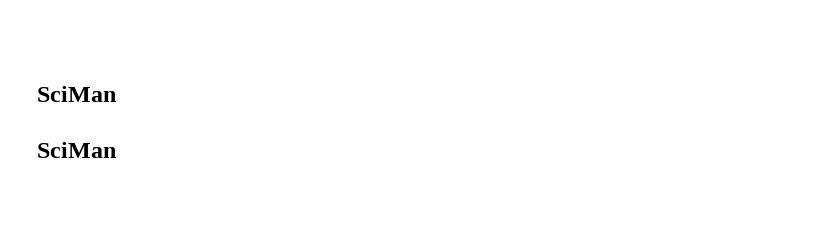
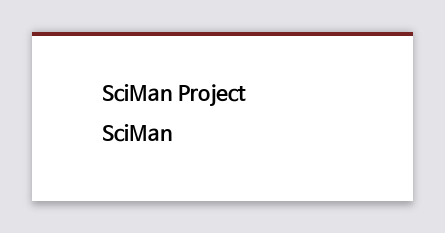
[37,86,116,102] SciMan -> [102,84,246,107] SciMan Project

